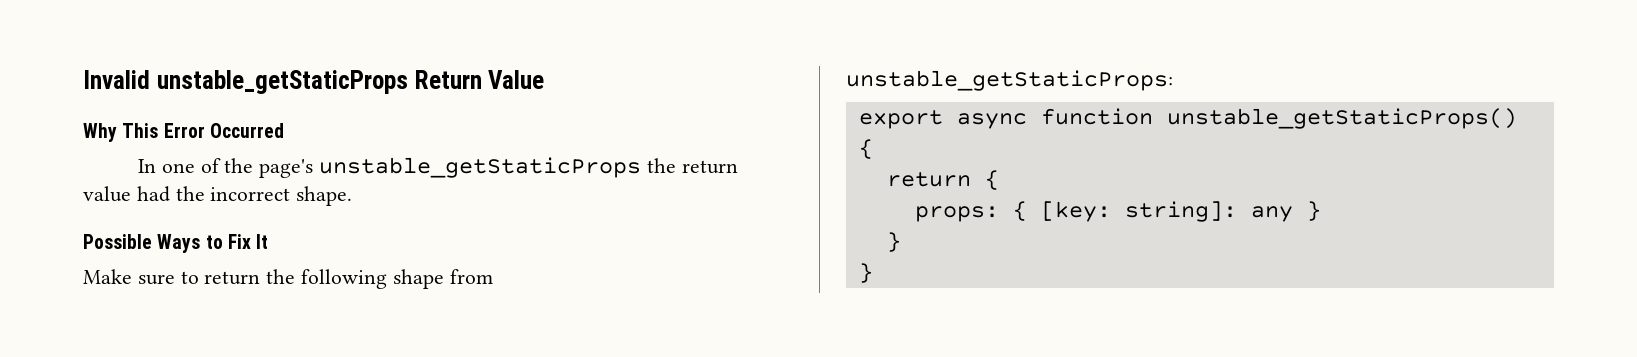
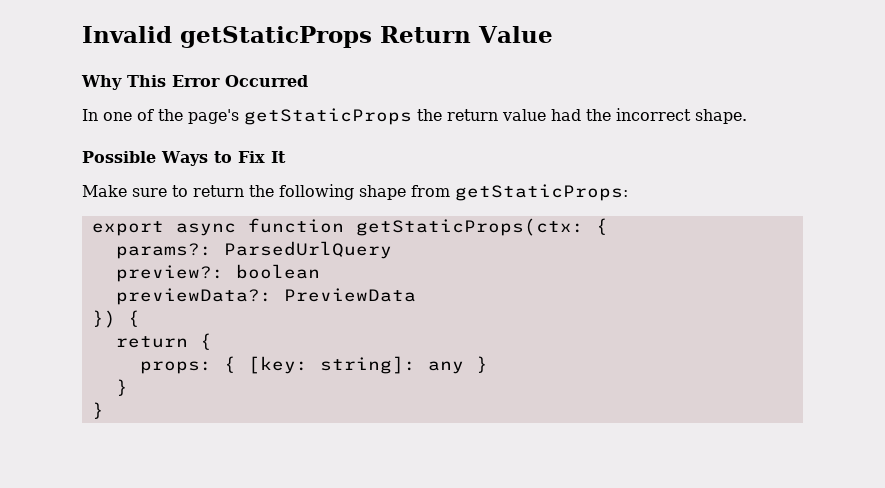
[156,70,408,94] unstable_getStaticProps -> [180,26,372,48] getStaticProps
[318,157,641,178] unstable_getStaticProps -> [244,108,412,125] getStaticProps
[846,70,1173,91] unstable_getStaticProps: -> [455,184,628,201] getStaticProps:
[1166,108,1517,129] unstable_getStaticProps() -> [355,218,608,236] [115,241,392,259] [115,264,320,282] [115,288,416,305] [91,310,116,328] getStaticProps(ctx: { // params?: ParsedUrlQuery // preview?: boolean // previewData?: PreviewData // })

